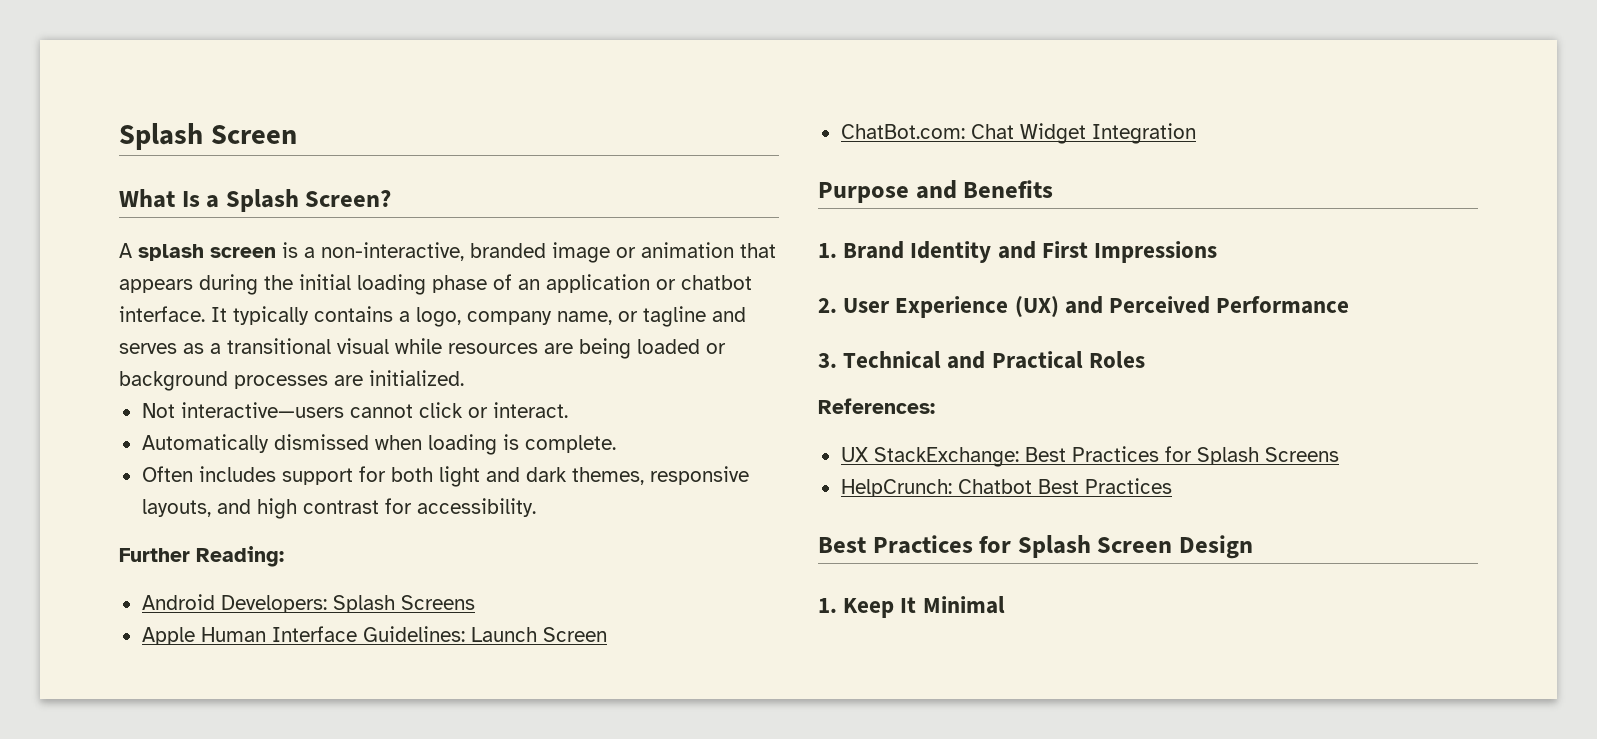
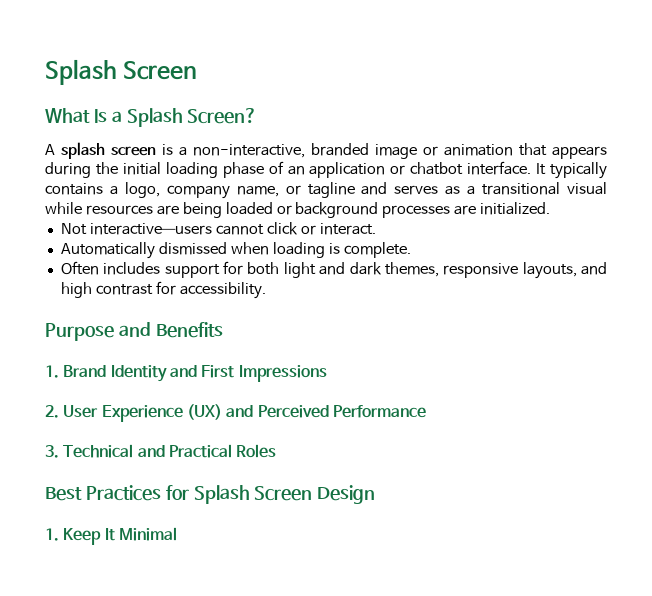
[119,546,284,567] [141,594,475,613] [141,626,607,645] [840,123,1196,144] // Further Reading: // Android Developers: Splash Screens // Apple Human Interface Guidelines: Launch Screen // ChatBot.com: Chat Widget Integration -> (266, 290) none
[818,398,935,414] [840,446,1339,467] [840,478,1172,497] // References: // UX StackExchange: Best Practices for Splash Screens // HelpCrunch: Chatbot Best Practices -> (277, 451) none

